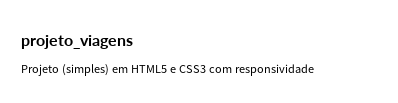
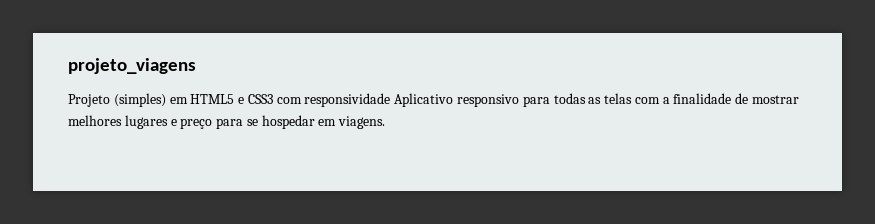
(314, 70) none -> [394,93,800,107] [68,115,386,129] Aplicativo responsivo para todas as telas com a finalidade de mostrar melhores lugares e preço para se hospedar em viagens.

